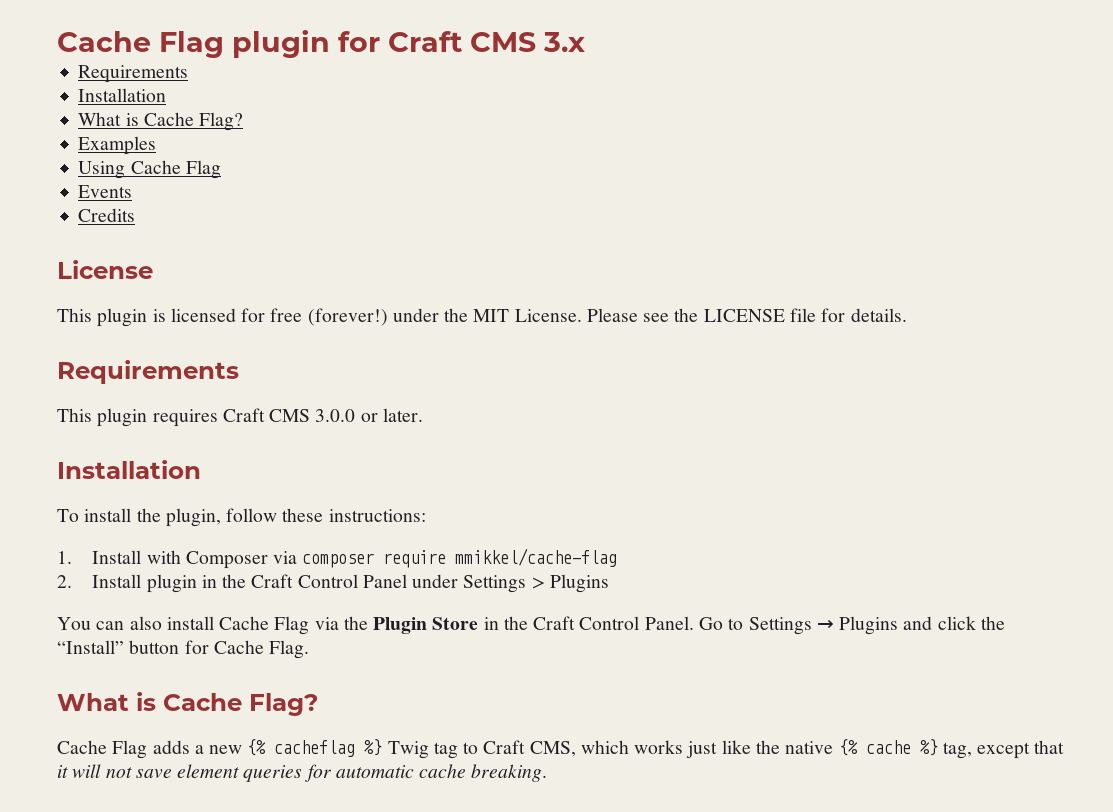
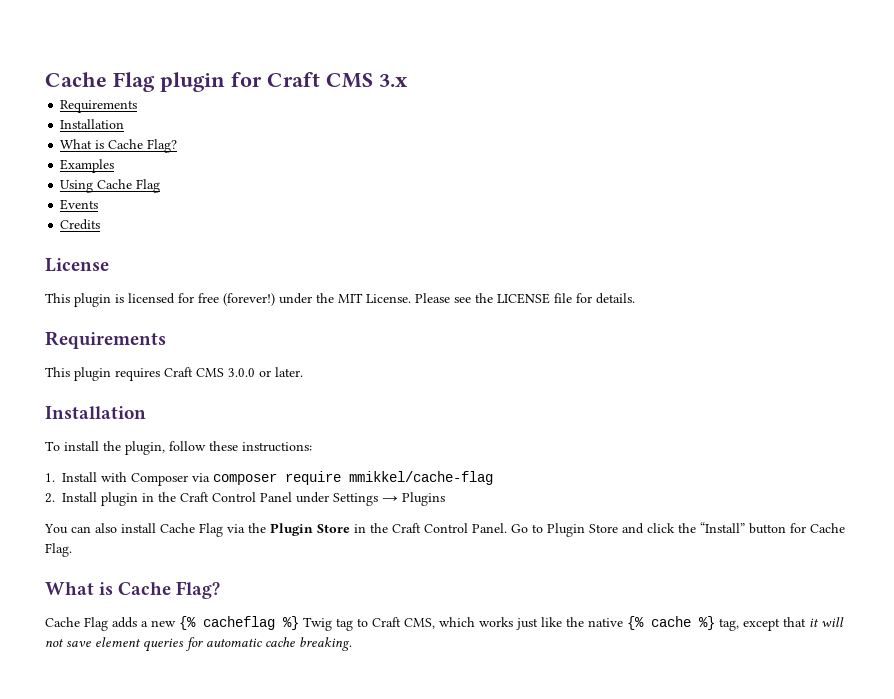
[531,577,545,589] > -> [382,495,398,502] →
[748,616,899,635] Settings → Plugins -> [547,523,618,537] Plugin Store

